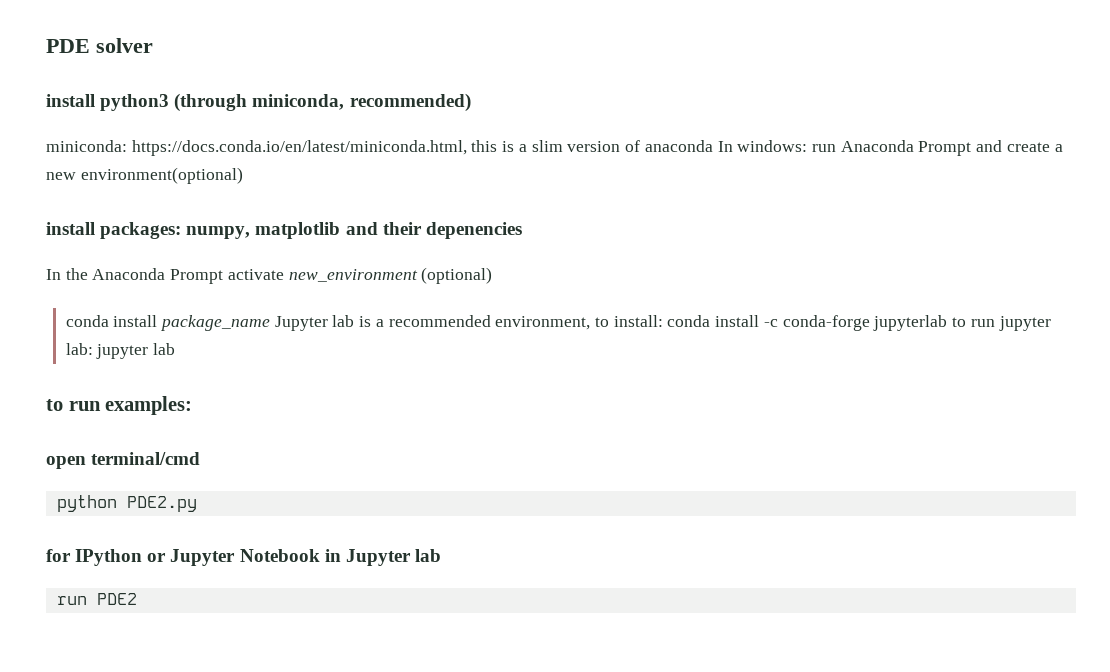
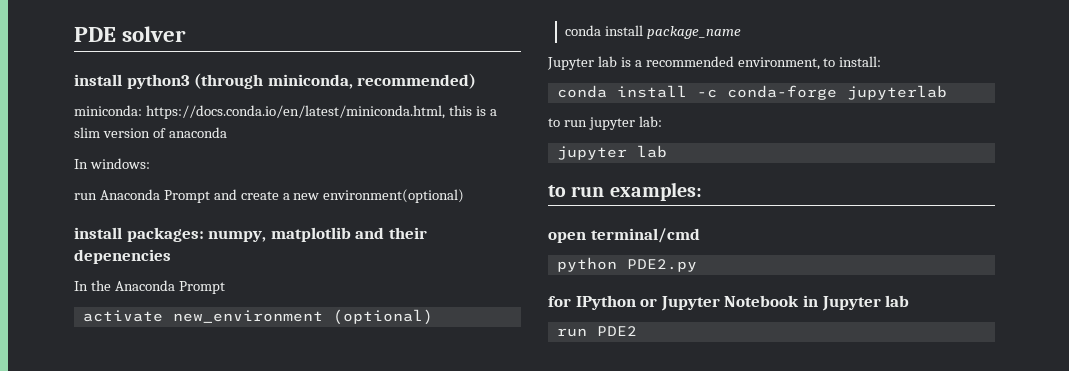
(713, 146) none -> (227, 132) //
(808, 146) none -> (150, 163) //
(224, 276) none -> (225, 287) //
(270, 323) none -> (741, 32) //
(663, 321) none -> (882, 61) //
(948, 323) none -> (947, 92) //
(93, 349) none -> (662, 121) //

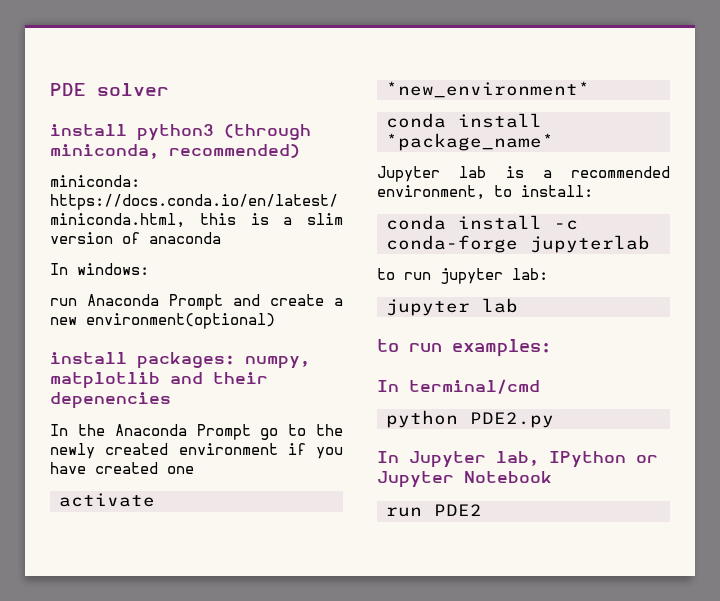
(225, 287) none -> [260,424,344,440] [50,443,343,459] [50,462,194,474] go to the newly created environment if you have created one
[172,309,433,325] [564,25,741,39] new_environment (optional) // conda install package_name -> [386,81,590,98] [386,113,542,128] [386,133,554,151] *new_environment* // conda install *package_name*
[548,232,586,243] open -> [377,380,399,392] In
[548,296,571,307] for -> [377,451,539,468] In Jupyter lab,
[802,295,910,311] in Jupyter lab -> (552, 477) none

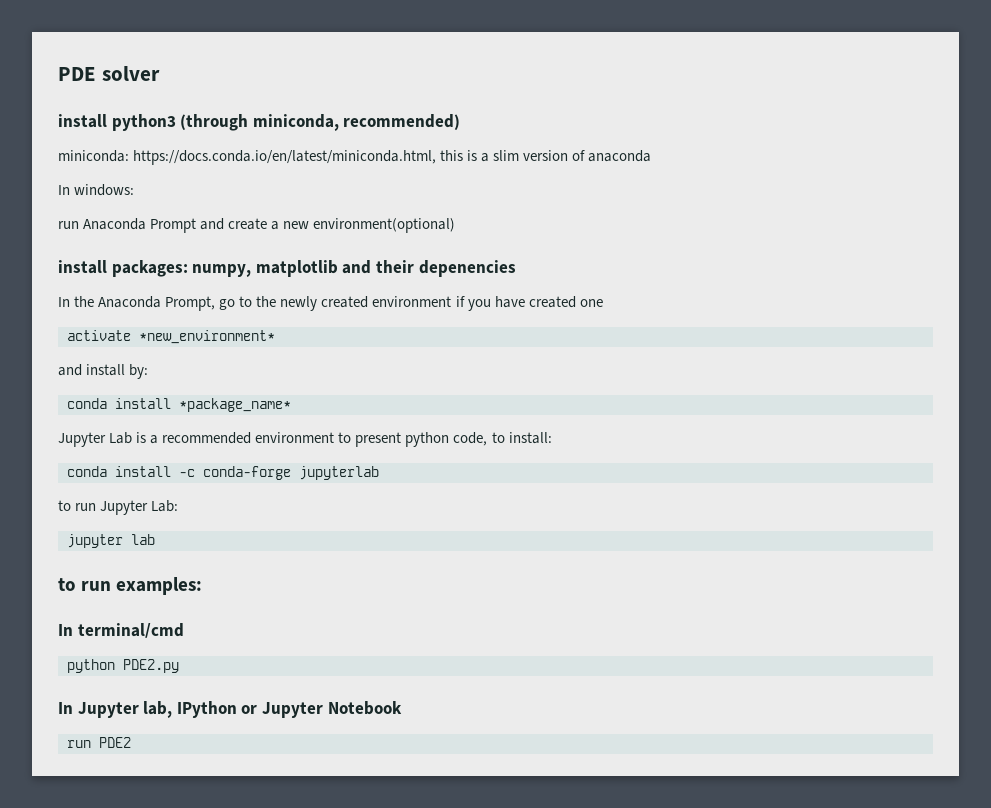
[196,424,251,440] Prompt -> [165,296,216,311] Prompt,
(590, 89) none -> [58,364,149,379] // and install by:
[459,166,487,178] lab -> [109,432,133,444] Lab
[377,185,485,200] environment, -> [255,432,488,447] environment to present python code,
[440,268,548,284] jupyter lab: -> [100,500,179,515] Jupyter Lab:

